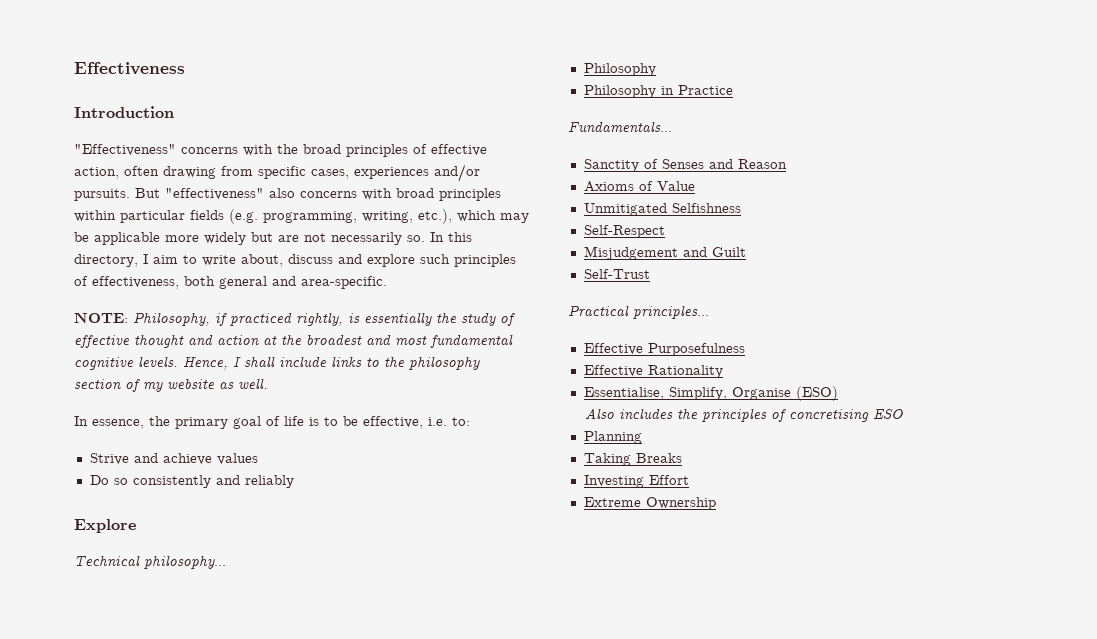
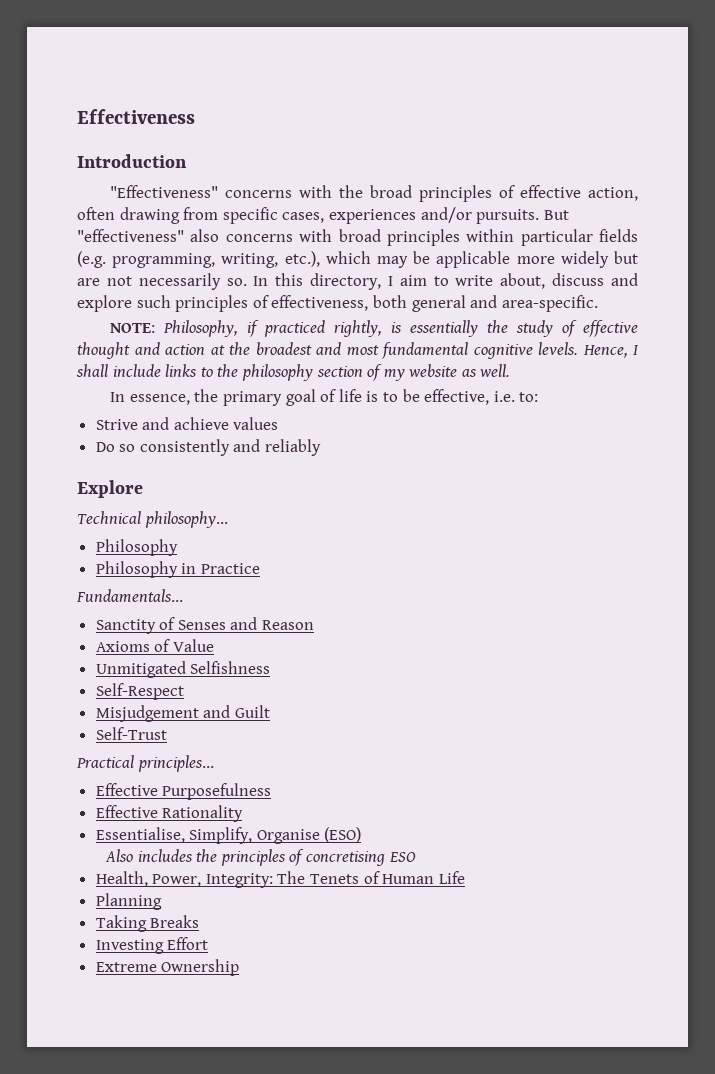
(904, 414) none -> [95,871,465,888] // Health, Power, Integrity: The Tenets of Human Life

